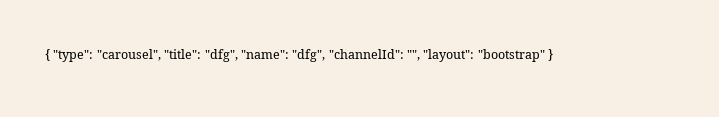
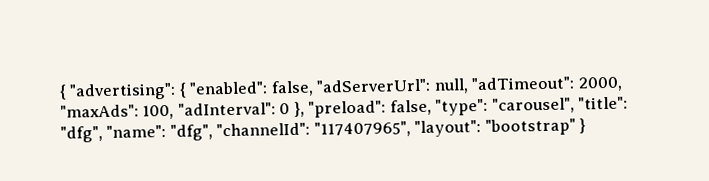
[45,49,50,61] { -> [59,76,623,101] [60,99,432,120] { "advertising": { "enabled": false, "adServerUrl": null, "adTimeout": 2000, "maxAds": 100, "adInterval": 0 }, "preload": false,
[407,50,420,61] "", -> [313,121,411,138] "117407965",

